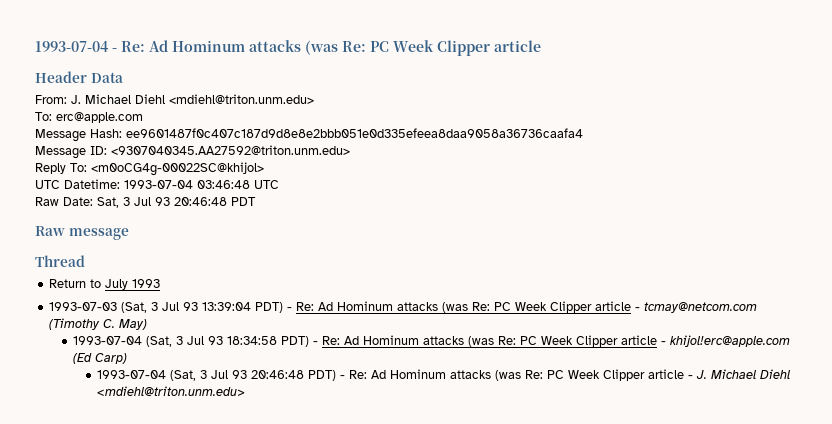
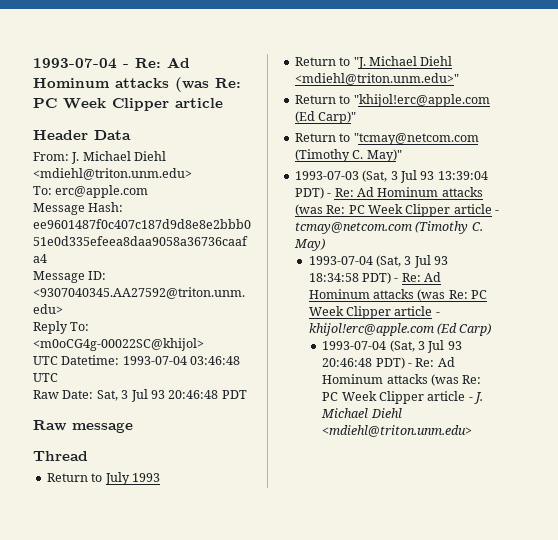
(161, 283) none -> [294,56,453,69] [294,73,459,85] [294,94,490,107] [294,111,357,124] [294,133,479,145] [294,149,402,162] // Return to "J. Michael Diehl <mdiehl@triton.unm.edu>" // Return to "khijol!erc@apple.com (Ed Carp)" // Return to "tcmay@netcom.com (Timothy C. May)"

